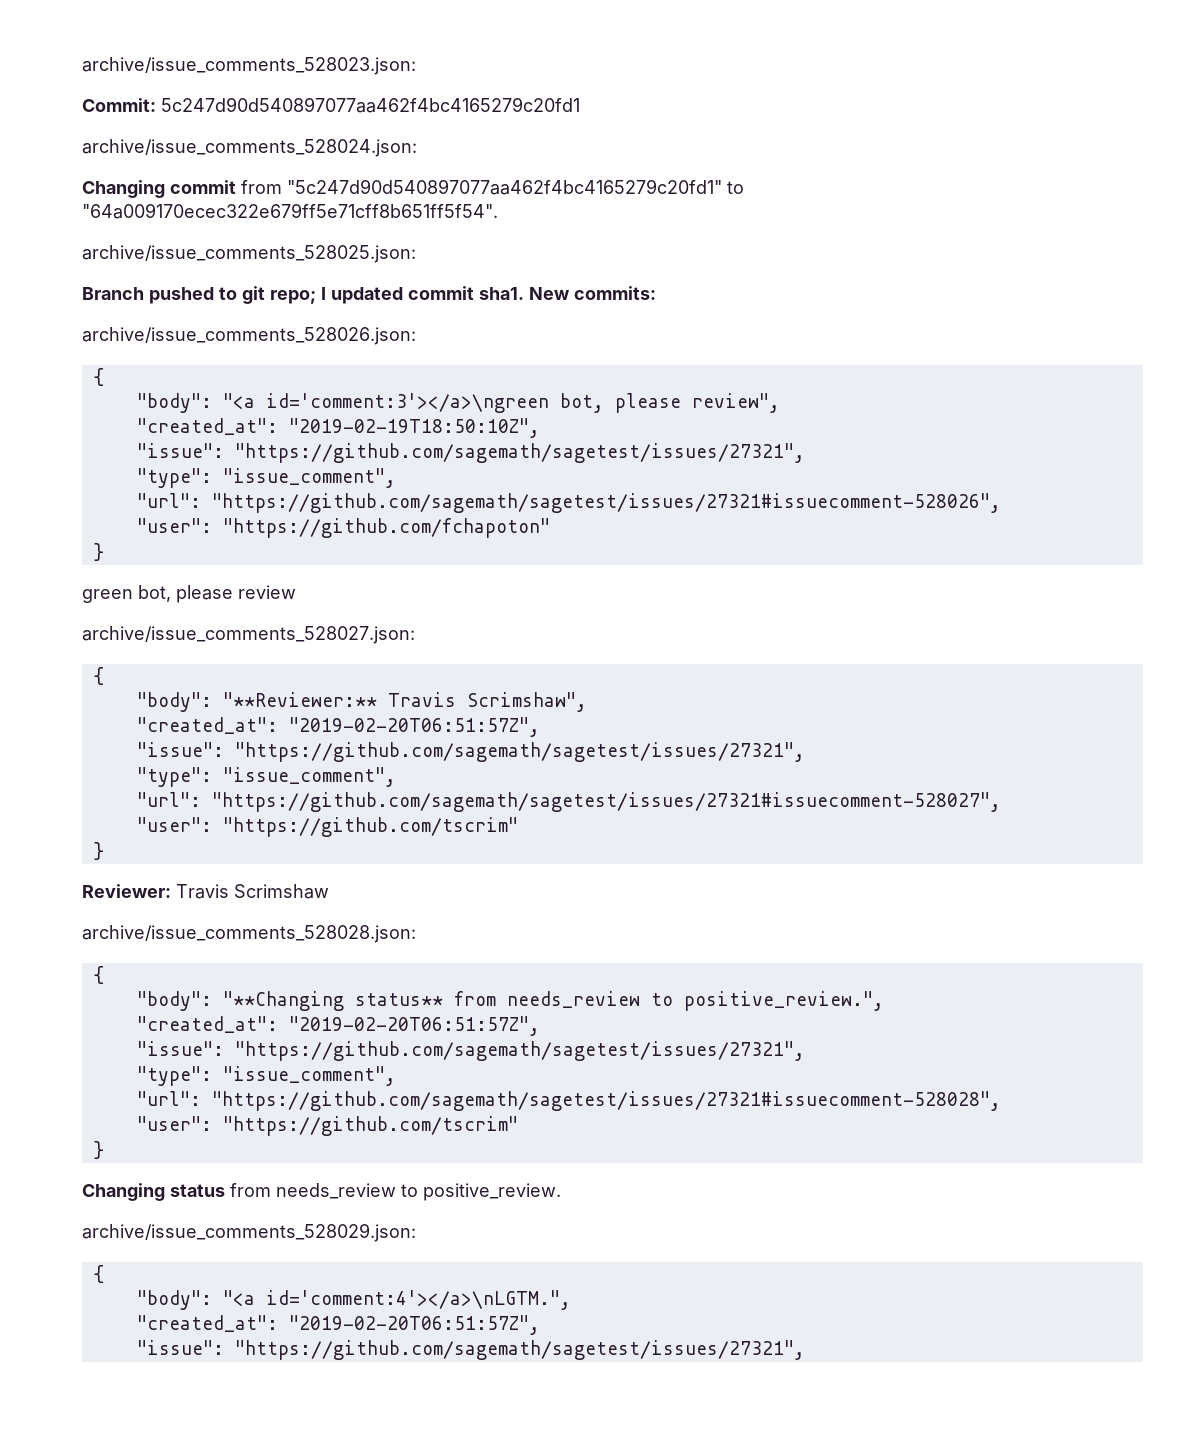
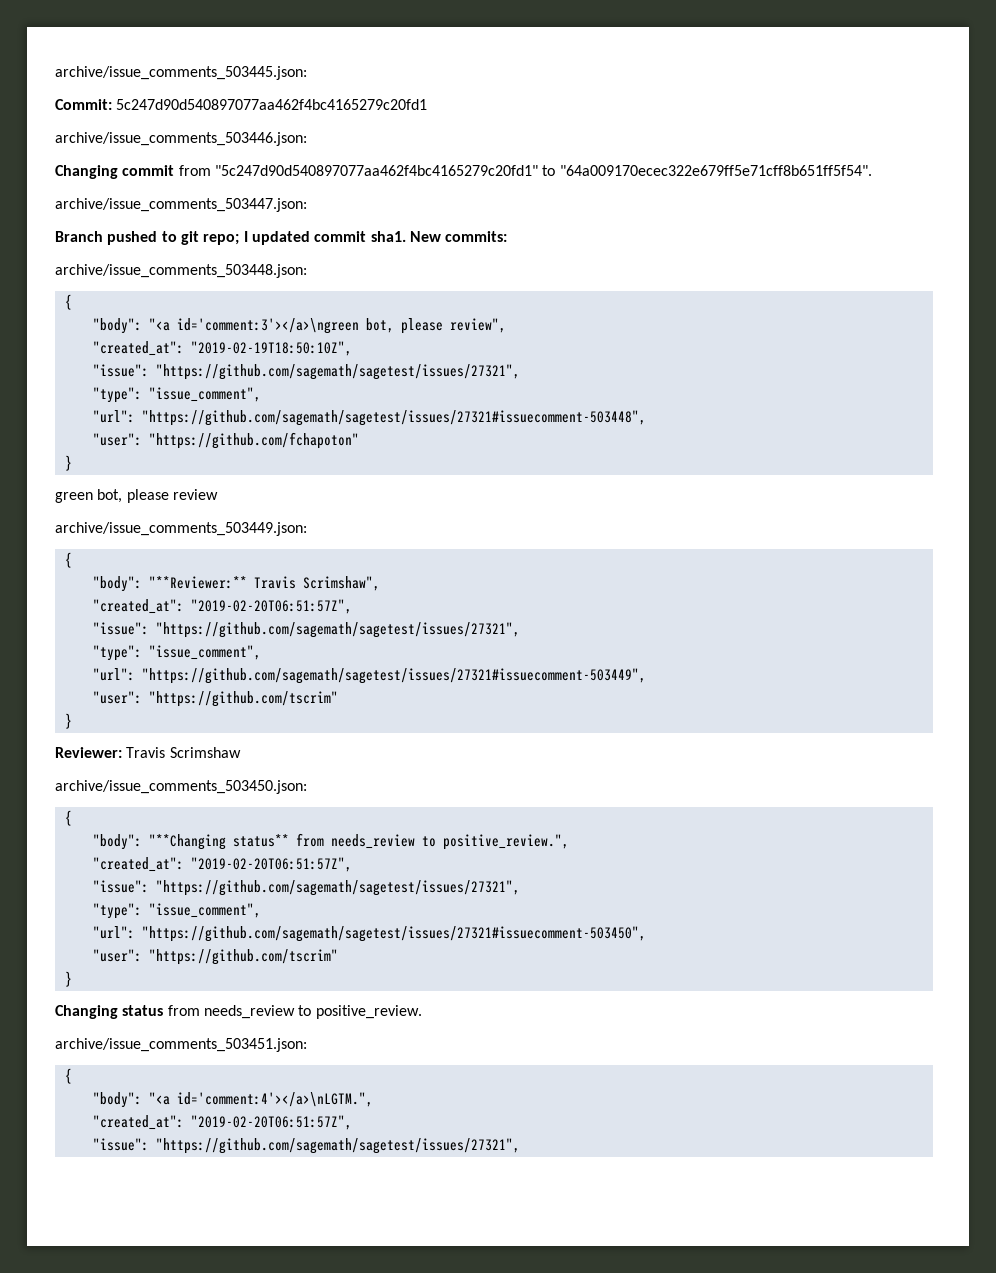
[82,57,416,75] archive/issue_comments_528023.json: -> [55,66,307,80] archive/issue_comments_503445.json:
[82,139,417,157] archive/issue_comments_528024.json: -> [55,132,307,146] archive/issue_comments_503446.json:
[82,245,416,263] archive/issue_comments_528025.json: -> [55,198,307,212] archive/issue_comments_503447.json:
[82,327,416,345] archive/issue_comments_528026.json: -> [55,264,307,278] archive/issue_comments_503448.json:
[211,493,1001,513] "https://github.com/sagemath/sagetest/issues/27321#issuecomment-528026", -> [141,410,646,426] "https://github.com/sagemath/sagetest/issues/27321#issuecomment-503448",
[82,626,415,644] archive/issue_comments_528027.json: -> [55,522,307,536] archive/issue_comments_503449.json:
[211,792,1001,812] "https://github.com/sagemath/sagetest/issues/27321#issuecomment-528027", -> [141,668,646,684] "https://github.com/sagemath/sagetest/issues/27321#issuecomment-503449",
[82,925,416,943] archive/issue_comments_528028.json: -> [55,780,307,794] archive/issue_comments_503450.json:
[211,1091,1001,1111] "https://github.com/sagemath/sagetest/issues/27321#issuecomment-528028", -> [141,926,646,942] "https://github.com/sagemath/sagetest/issues/27321#issuecomment-503450",
[82,1223,416,1242] archive/issue_comments_528029.json: -> [55,1038,307,1052] archive/issue_comments_503451.json:

